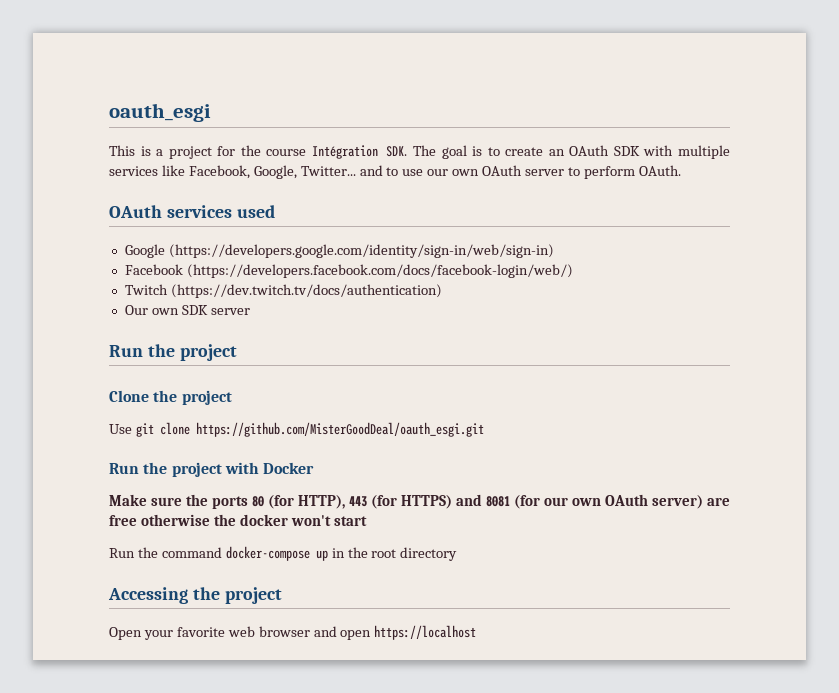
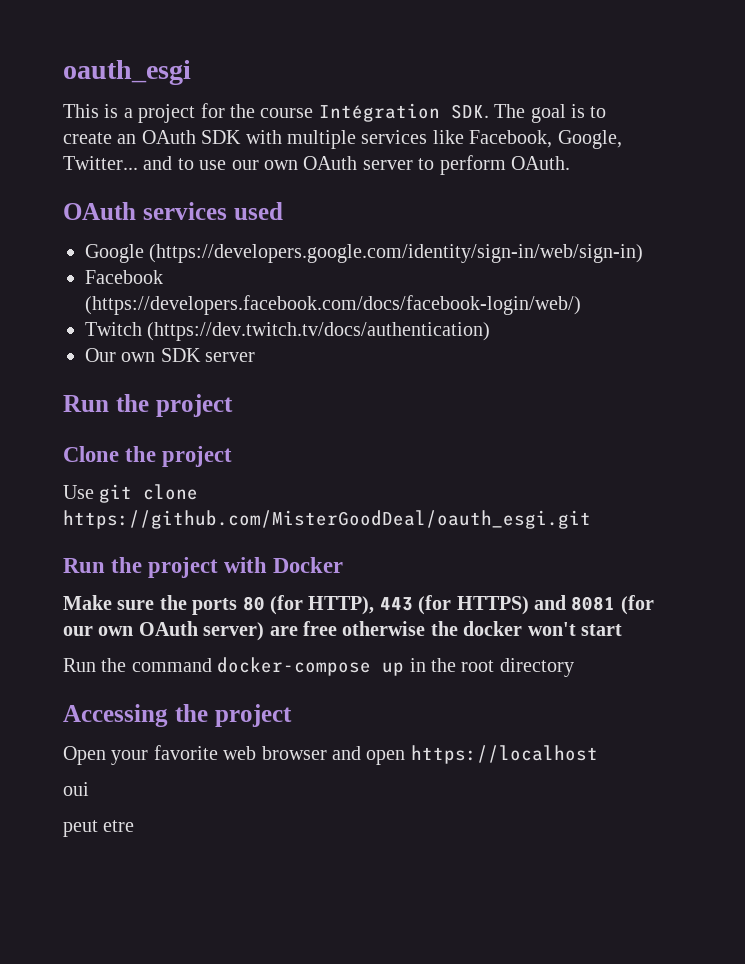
(477, 632) none -> [63,782,89,796] [63,820,135,837] // oui // peut etre

